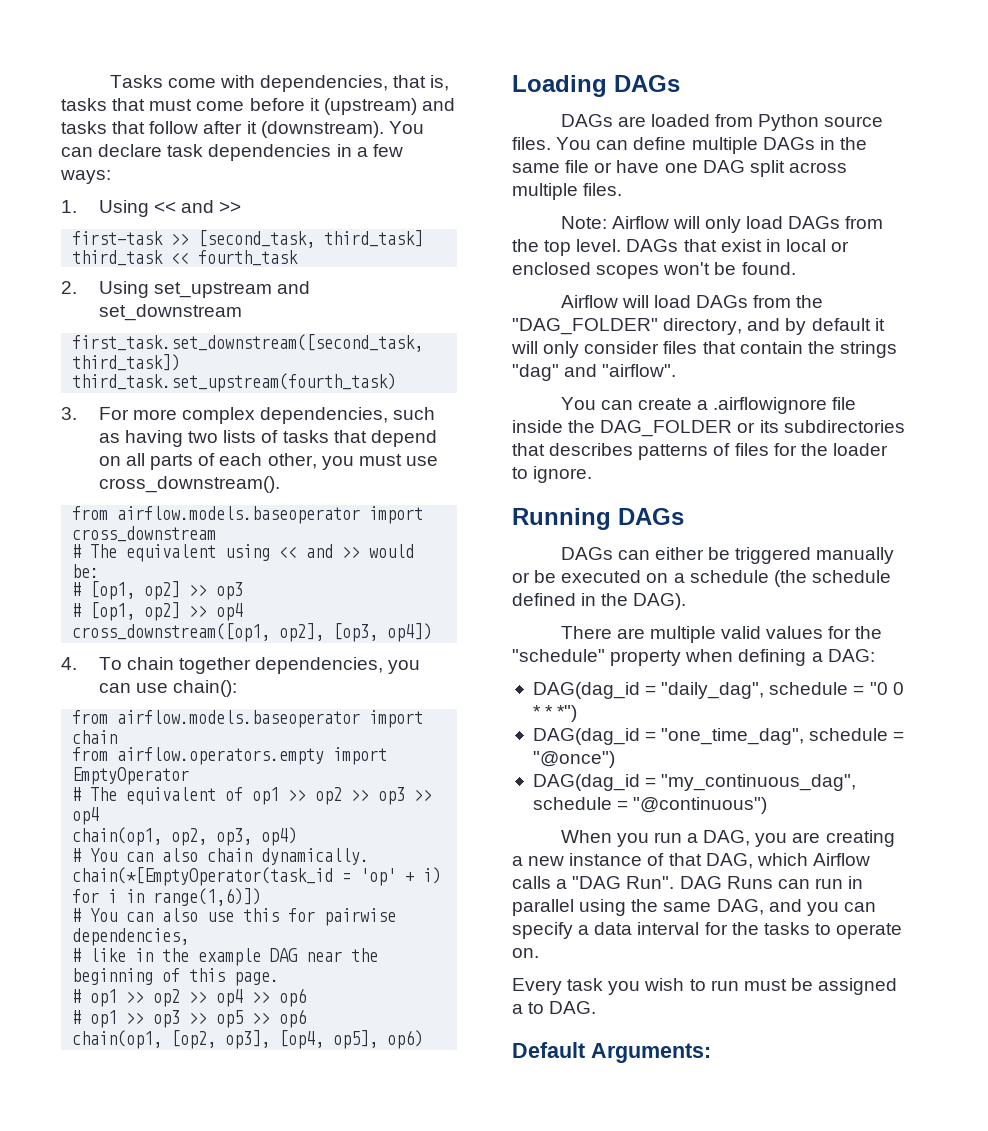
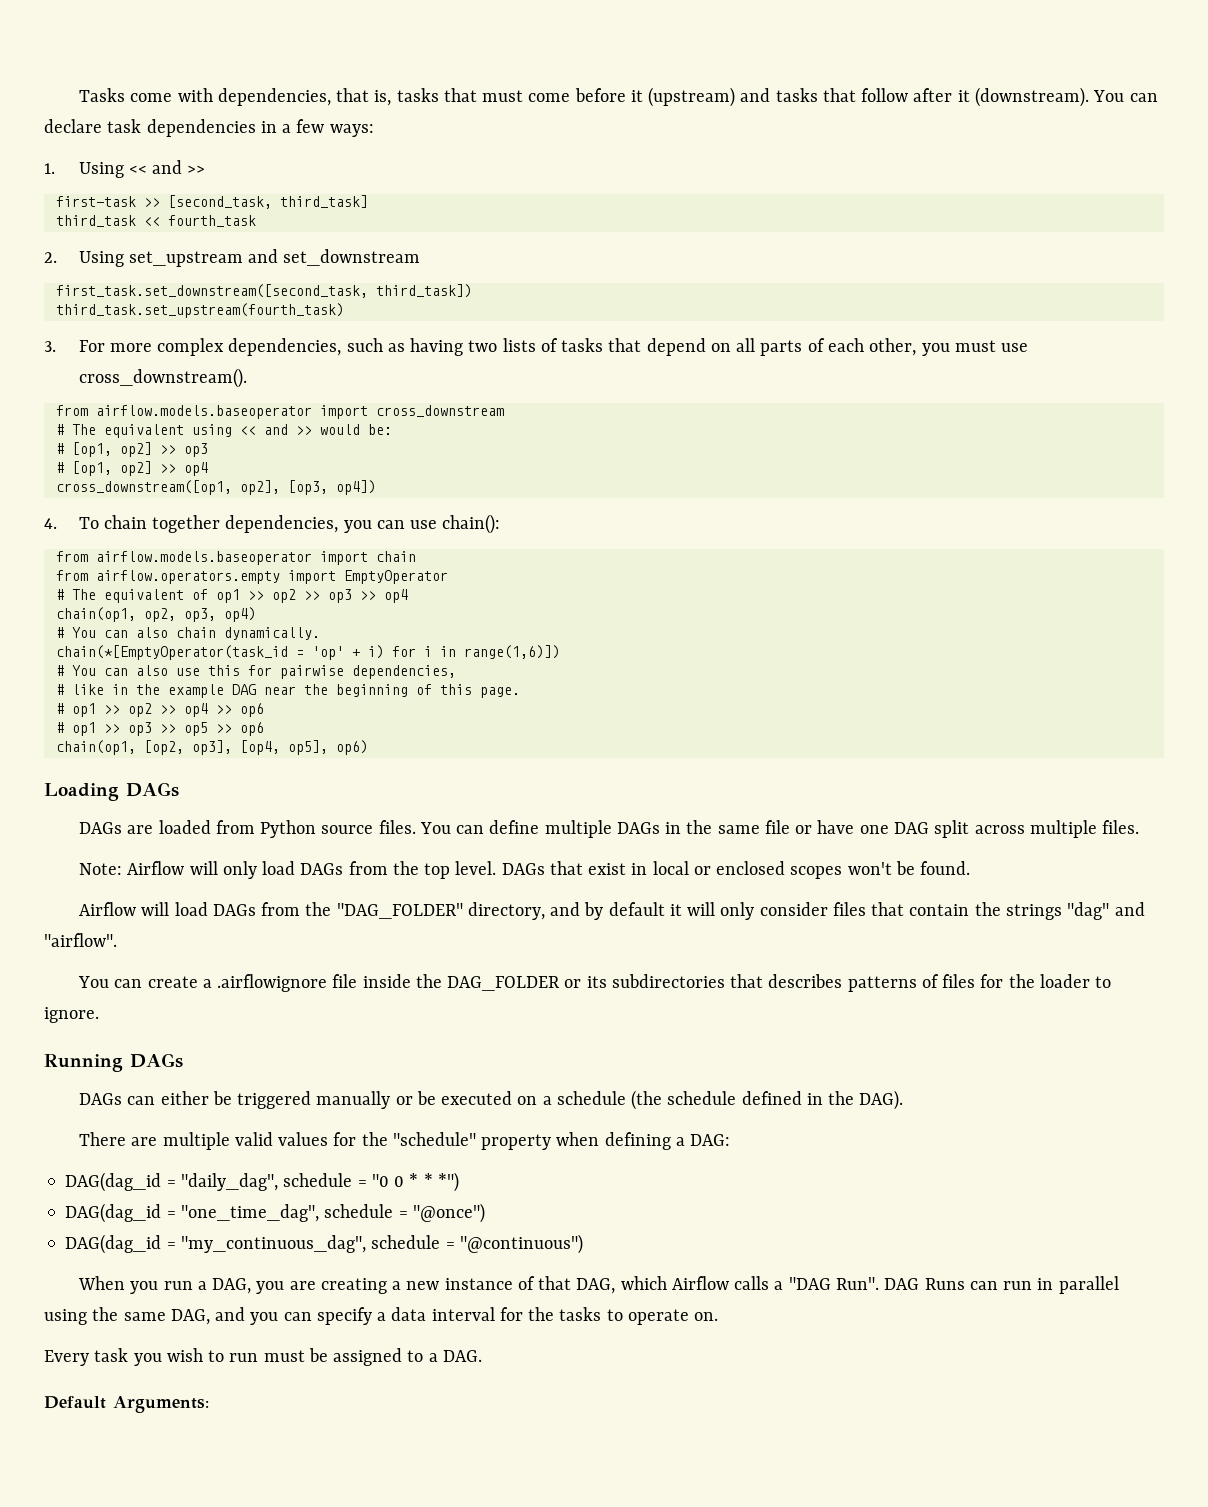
[512,1002,545,1014] a to -> [407,1350,438,1362] to a

